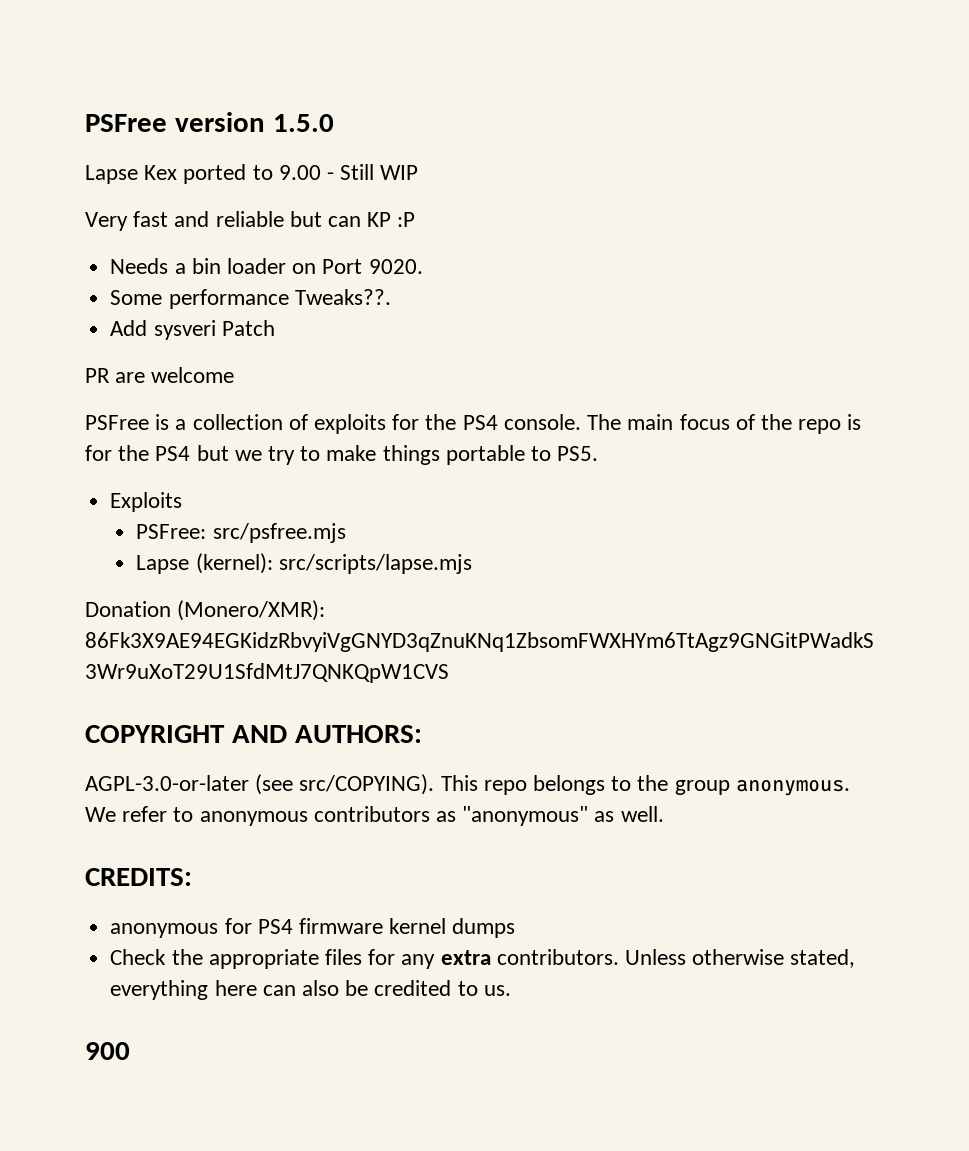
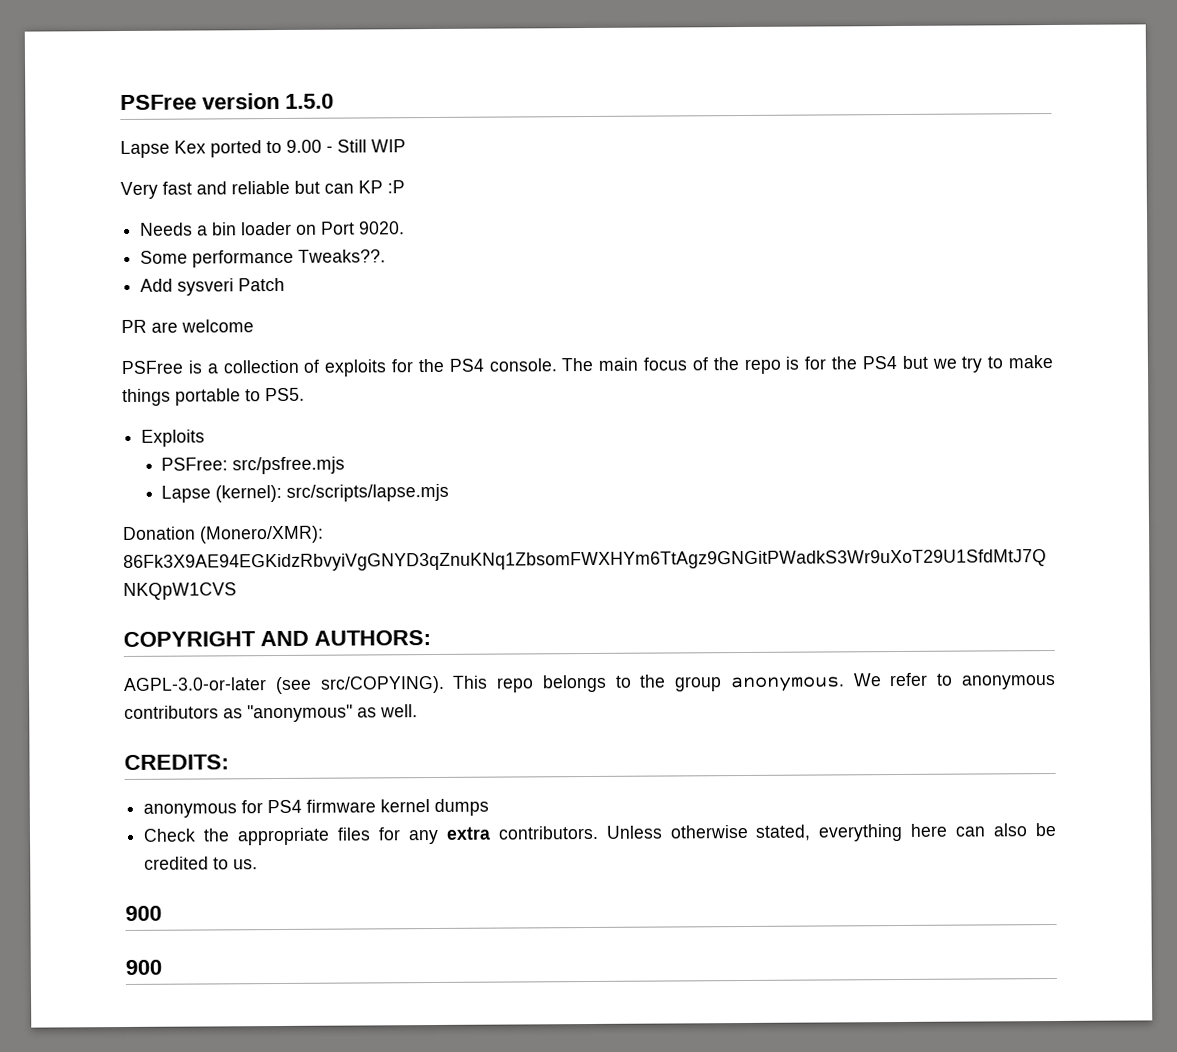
(130, 1051) none -> [125,959,162,975] // 900

